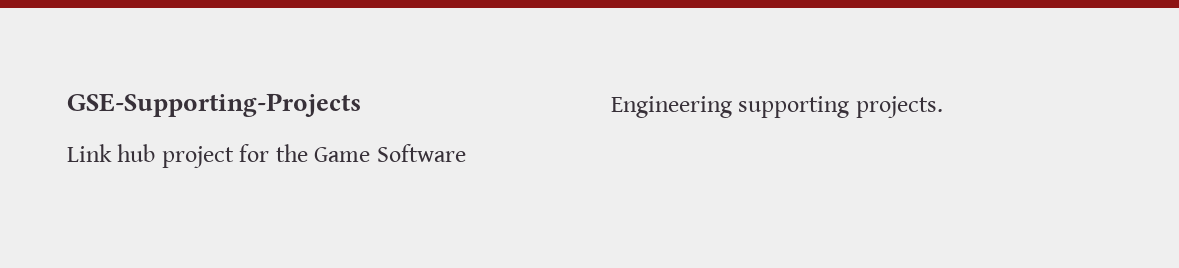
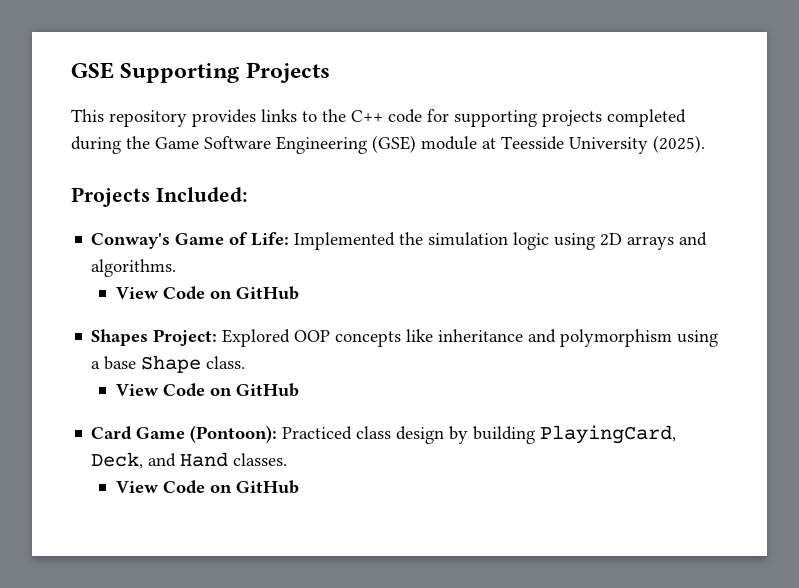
[67,93,361,117] [67,144,466,168] [611,96,943,118] GSE-Supporting-Projects // Link hub project for the Game Software Engineering supporting projects. -> [71,62,330,83] [71,109,686,127] [71,135,705,154] [71,187,248,207] [91,232,708,250] [91,259,177,277] [115,286,299,300] [91,329,719,347] [91,355,246,373] [115,383,299,397] [91,425,677,444] [91,452,288,469] [115,480,299,494] GSE Supporting Projects // This repository provides links to the C++ code for supporting projects completed during the Game Software Engineering (GSE) module at Teesside University (2025). // Projects Included: // Conway's Game of Life: Implemented the simulation logic using 2D arrays and algorithms. // View Code on GitHub // Shapes Project: Explored OOP concepts like inheritance and polymorphism using a base Shape class. // View Code on GitHub // Card Game (Pontoon): Practiced class design by building PlayingCard, Deck, and Hand classes. // View Code on GitHub

